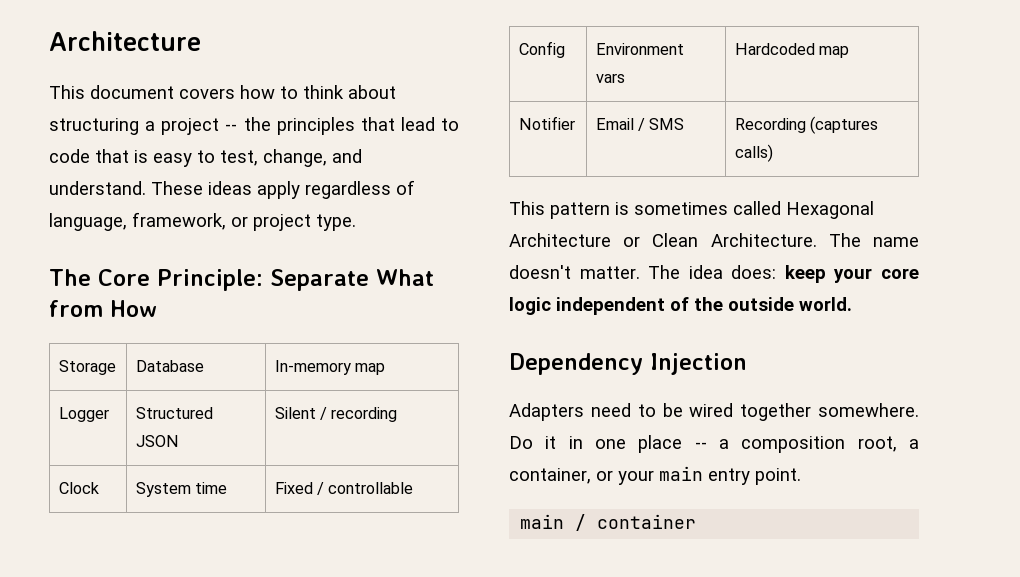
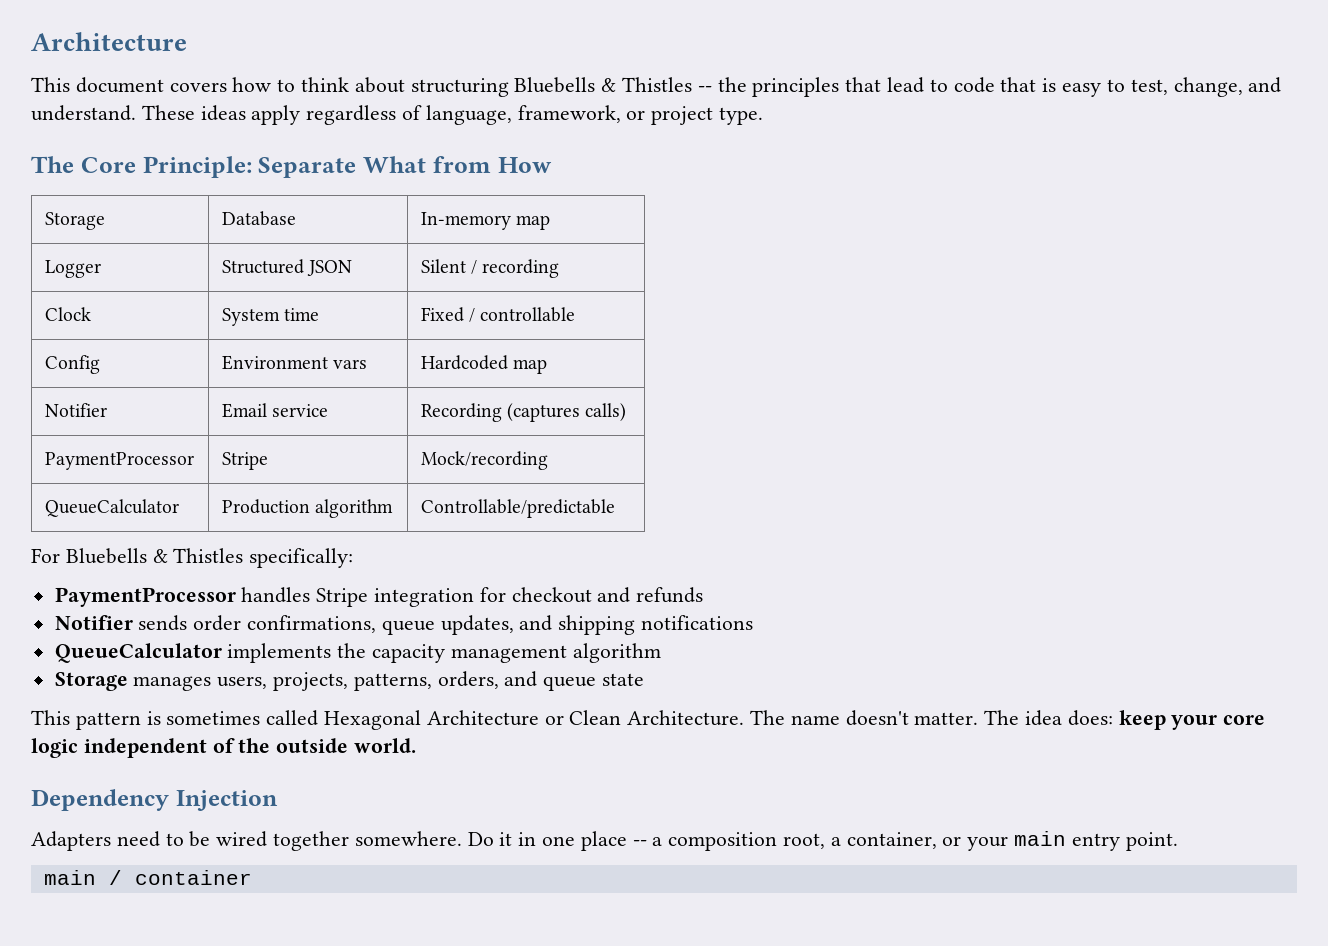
[145,118,220,135] a project -> [514,77,693,93] Bluebells & Thistles
[637,118,685,131] / SMS -> [271,404,328,417] service
(773, 153) none -> [44,452,194,470] [221,452,268,470] [420,451,548,470] [44,499,179,517] [221,499,393,518] [420,499,615,518] [31,548,354,568] [54,587,704,607] [54,615,754,635] [54,643,661,663] [54,671,645,691] // PaymentProcessor | Stripe | Mock/recording // QueueCalculator | Production algorithm | Controllable/predictable // For Bluebells & Thistles specifically: // PaymentProcessor handles Stripe integration for checkout and refunds // Notifier sends order confirmations, queue updates, and shipping notifications // QueueCalculator implements the capacity management algorithm // Storage manages users, projects, patterns, orders, and queue state

